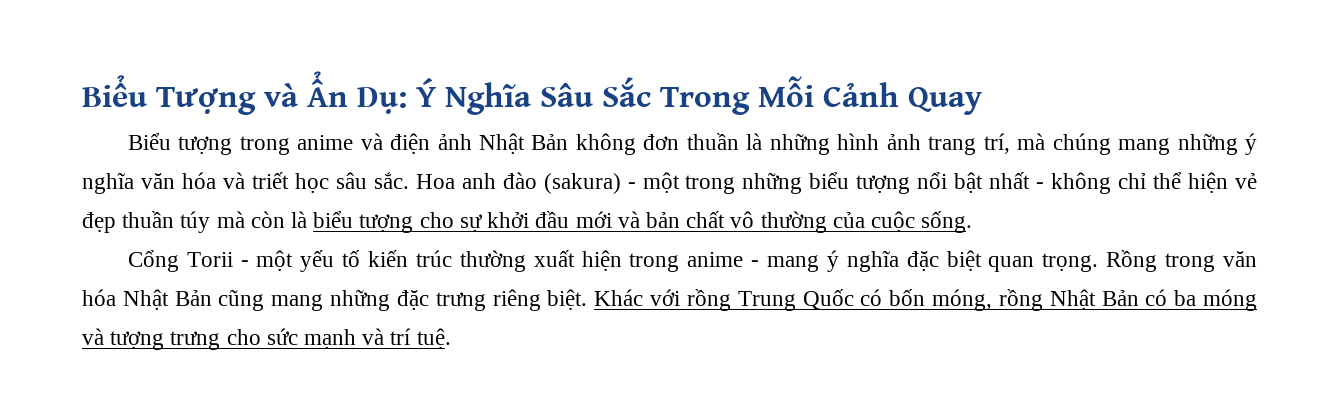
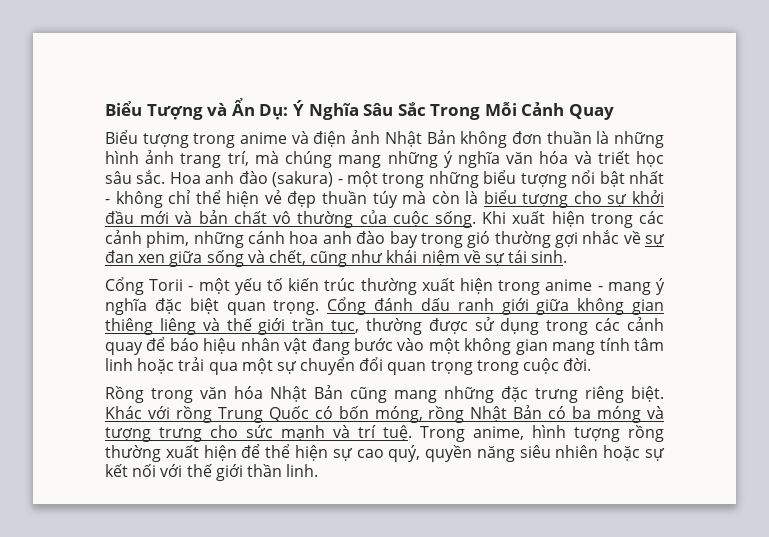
(973, 222) none -> [482,211,664,228] [105,230,665,248] [105,250,568,267] Khi xuất hiện trong các cảnh phim, những cánh hoa anh đào bay trong gió thường gợi nhắc về sự đan xen giữa sống và chết, cũng như khái niệm về sự tái sinh.
(1099, 262) none -> [327,297,664,315] [105,317,664,335] [105,337,665,355] [105,357,592,375] Cổng đánh dấu ranh giới giữa không gian thiêng liêng và thế giới trần tục, thường được sử dụng trong các cảnh quay để báo hiệu nhân vật đang bước vào một không gian mang tính tâm linh hoặc trải qua một sự chuyển đổi quan trọng trong cuộc đời. //
(451, 338) none -> [420,425,664,442] [105,444,665,462] [105,464,319,481] Trong anime, hình tượng rồng thường xuất hiện để thể hiện sự cao quý, quyền năng siêu nhiên hoặc sự kết nối với thế giới thần linh.

